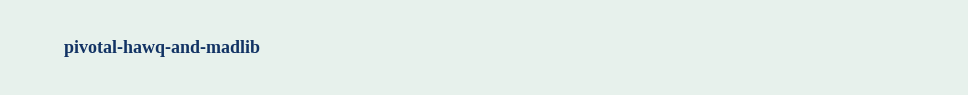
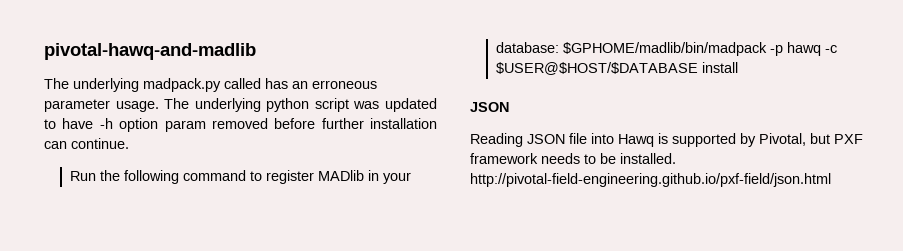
(260, 48) none -> [44,78,377,92] [44,98,437,112] [44,118,437,132] [44,138,129,149] [70,170,412,184] [496,42,838,56] [496,62,739,75] [470,102,509,112] [470,133,863,147] [470,153,676,164] [470,173,831,187] // The underlying madpack.py called has an erroneous parameter usage. The underlying python script was updated to have -h option param removed before further installation can continue. // Run the following command to register MADlib in your database: $GPHOME/madlib/bin/madpack -p hawq -c $USER@$HOST/$DATABASE install // JSON // Reading JSON file into Hawq is supported by Pivotal, but PXF framework needs to be installed. http://pivotal-field-engineering.github.io/pxf-field/json.html

